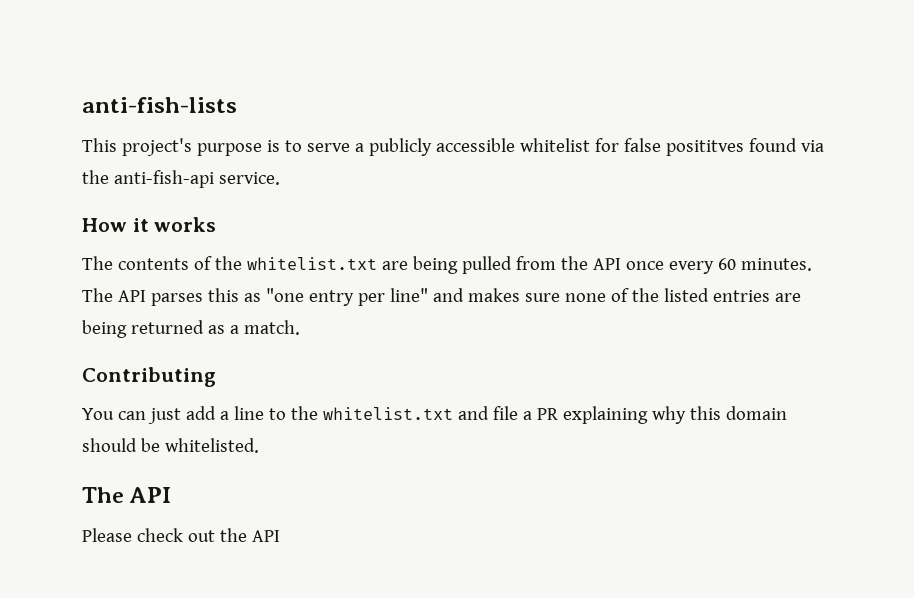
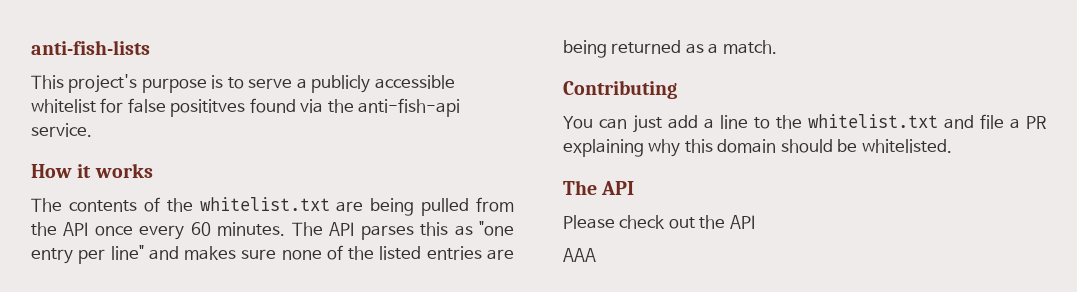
(280, 536) none -> [563,248,596,262] // AAA

